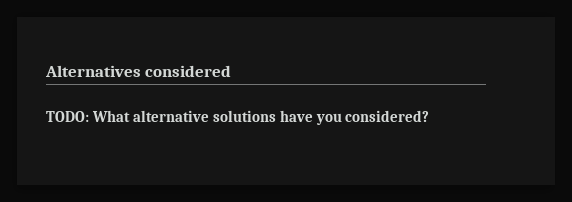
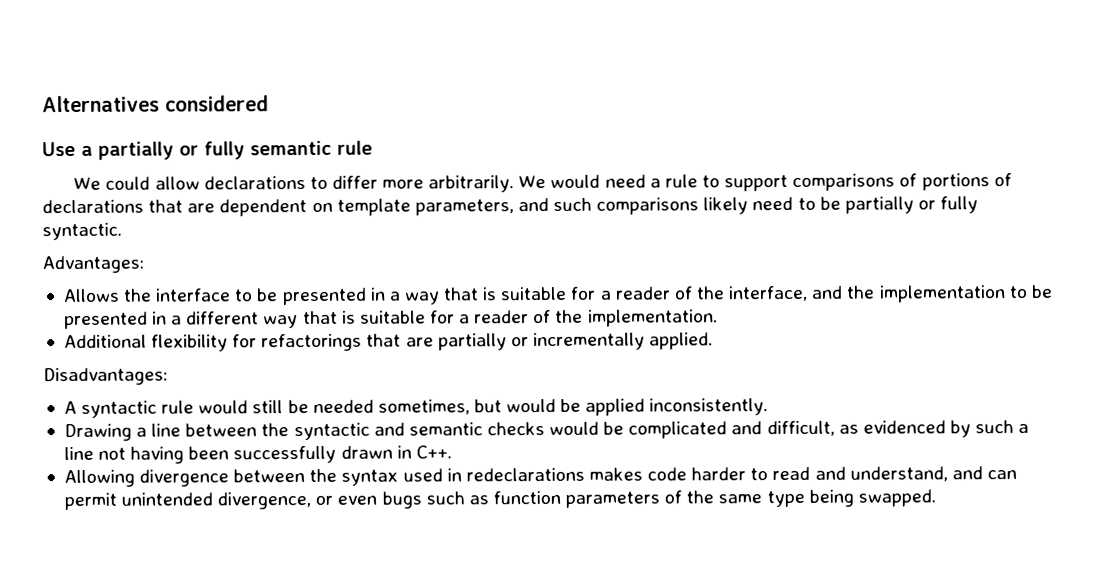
[46,110,430,125] TODO: What alternative solutions have you considered? -> [42,140,373,160] [73,173,1012,193] [42,196,979,217] [42,222,122,241] [42,255,144,274] [62,284,1053,306] [63,309,718,330] [63,332,714,352] [43,367,168,386] [63,398,769,418] [63,420,1030,442] [63,445,452,464] [63,466,1017,488] [63,489,936,511] Use a partially or fully semantic rule // We could allow declarations to differ more arbitrarily. We would need a rule to support comparisons of portions of declarations that are dependent on template parameters, and such comparisons likely need to be partially or fully syntactic. // Advantages: // Allows the interface to be presented in a way that is suitable for a reader of the interface, and the implementation to be presented in a different way that is suitable for a reader of the implementation. // Additional flexibility for refactorings that are partially or incrementally applied. // Disadvantages: // A syntactic rule would still be needed sometimes, but would be applied inconsistently. // Drawing a line between the syntactic and semantic checks would be complicated and difficult, as evidenced by such a line not having been successfully drawn in C++. // Allowing divergence between the syntax used in redeclarations makes code harder to read and understand, and can permit unintended divergence, or even bugs such as function parameters of the same type being swapped.

